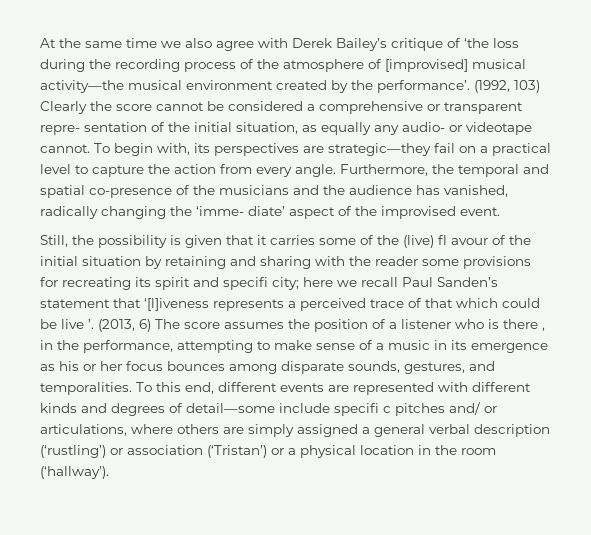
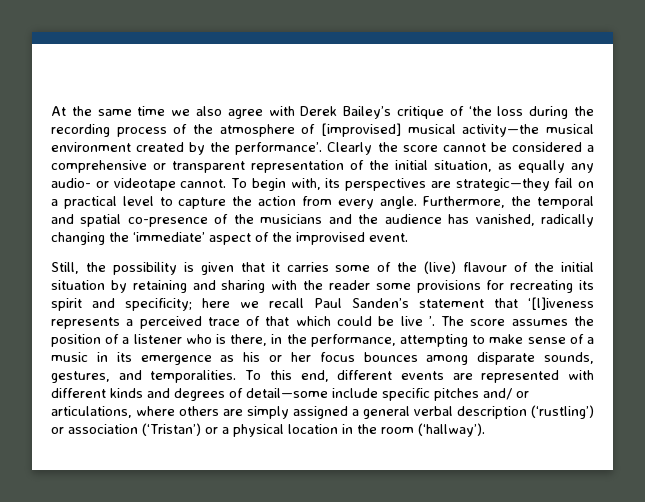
[474,80,540,93] (1992, 103) -> (323, 148) none
[40,122,147,135] repre- sentation -> [251,160,344,173] representation
[196,206,285,216] ‘imme- diate’ -> [133,232,205,242] ‘immediate’
[438,235,488,245] fl avour -> [463,262,508,272] flavour
[223,277,299,290] specifi city; -> [125,298,192,311] specificity;
[98,319,151,332] (2013, 6) -> (435, 321) none
[503,319,545,331] there , -> [230,334,268,346] there,
[334,403,391,416] specifi c -> [382,388,430,401] specific

